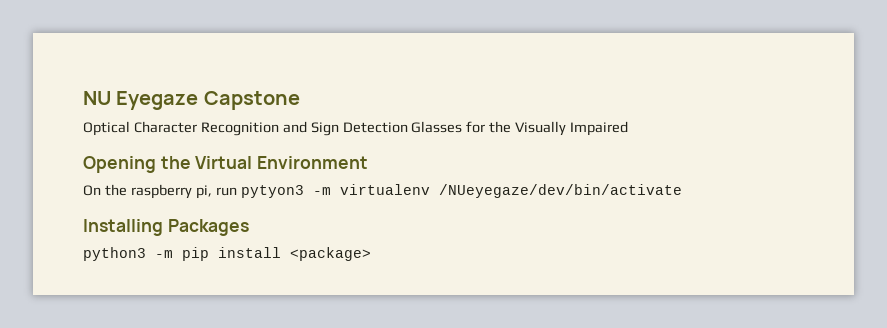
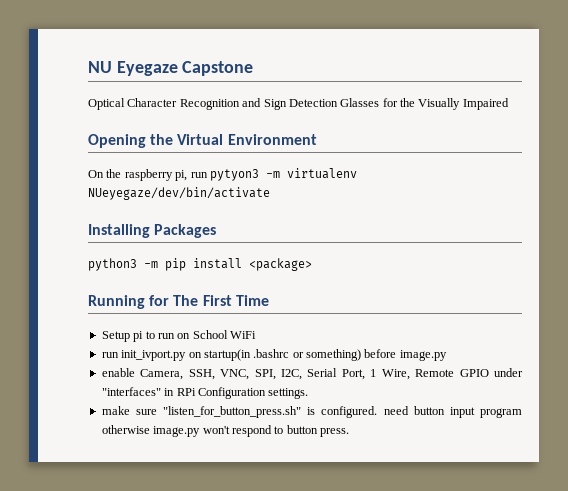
[438,184,682,198] /NUeyegaze/dev/bin/activate -> [88,187,270,200] NUeyegaze/dev/bin/activate
(371, 254) none -> [88,295,269,309] [101,330,256,342] [101,349,447,361] [101,368,523,380] [101,387,309,399] [101,406,522,418] [101,425,349,437] // Running for The First Time // Setup pi to run on School WiFi // run init_ivport.py on startup(in .bashrc or something) before image.py // enable Camera, SSH, VNC, SPI, I2C, Serial Port, 1 Wire, Remote GPIO under "interfaces" in RPi Configuration settings. // make sure "listen_for_button_press.sh" is configured. need button input program otherwise image.py won't respond to button press.

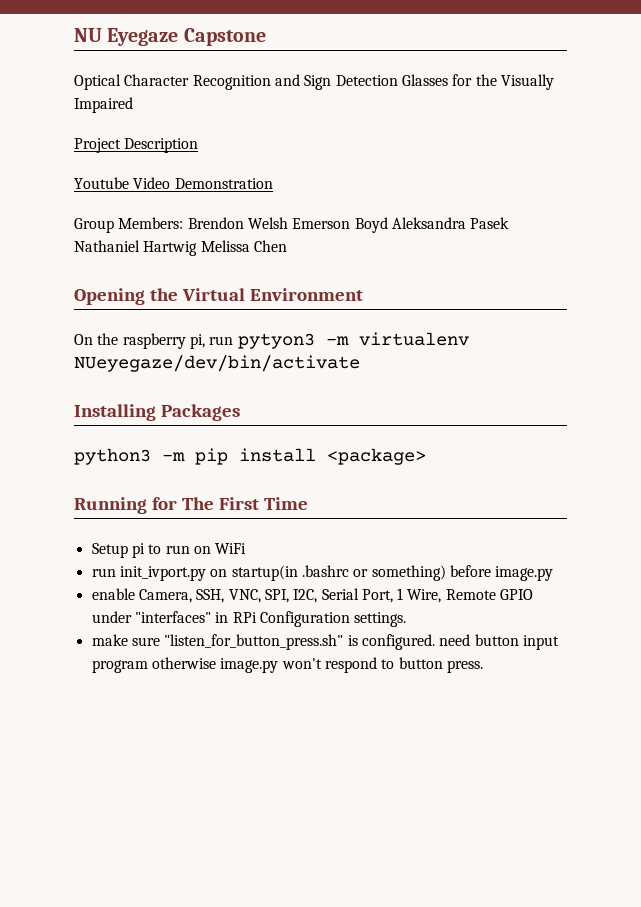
(509, 104) none -> [74,138,199,153] [74,177,273,189] [74,217,510,233] [74,240,287,256] // Project Description // Youtube Video Demonstration // Group Members: Brendon Welsh Emerson Boyd Aleksandra Pasek Nathaniel Hartwig Melissa Chen
[192,330,228,339] School -> (211, 550) none

